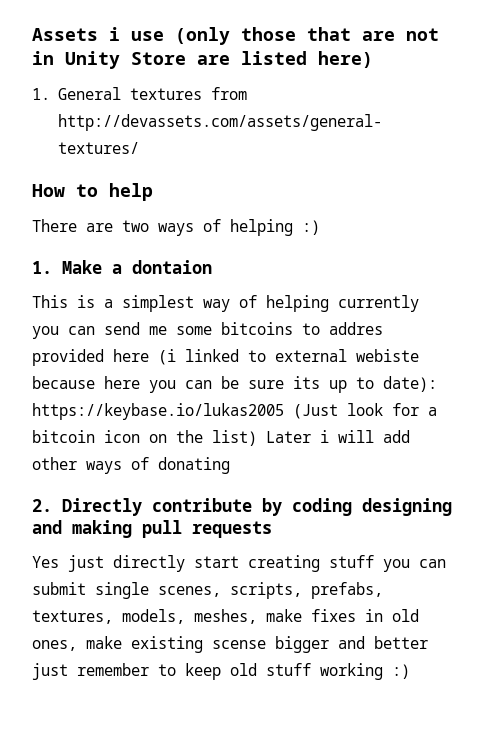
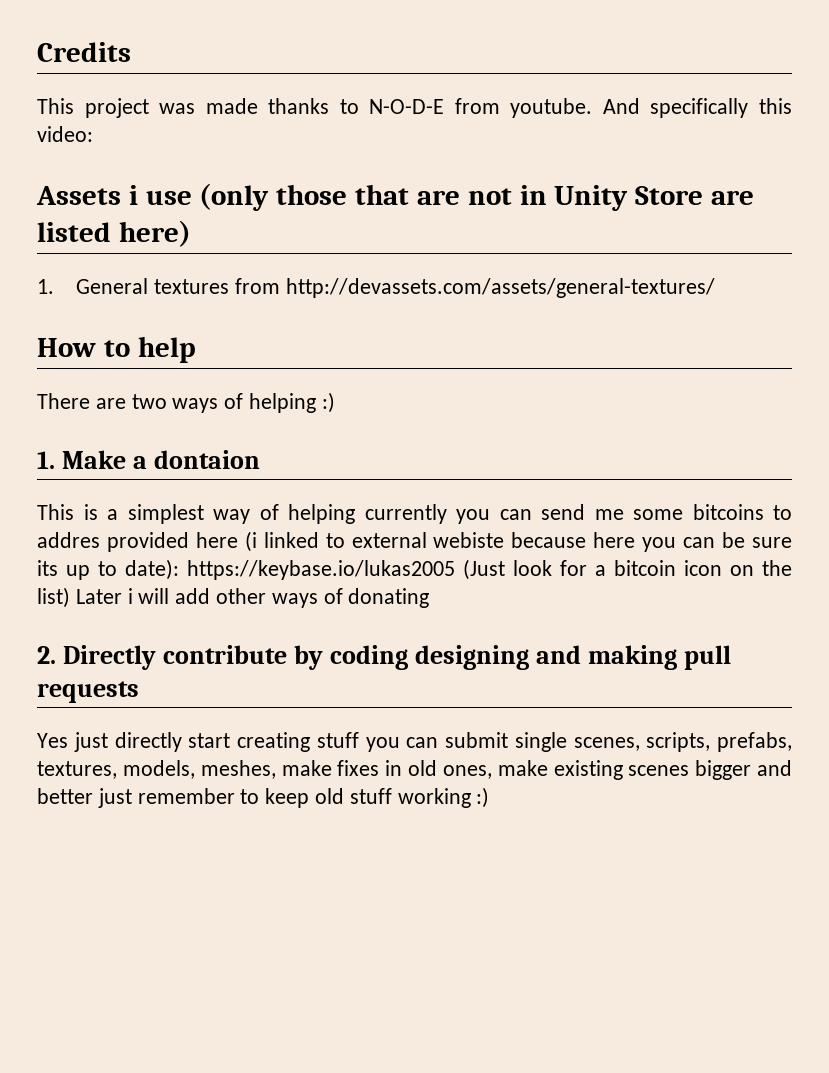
(32, 34) none -> [37,42,131,62] [37,98,792,118] [37,126,93,142] Credits // This project was made thanks to N-O-D-E from youtube. And specifically this video: //
[212,640,266,649] scense -> [628,765,690,776] scenes

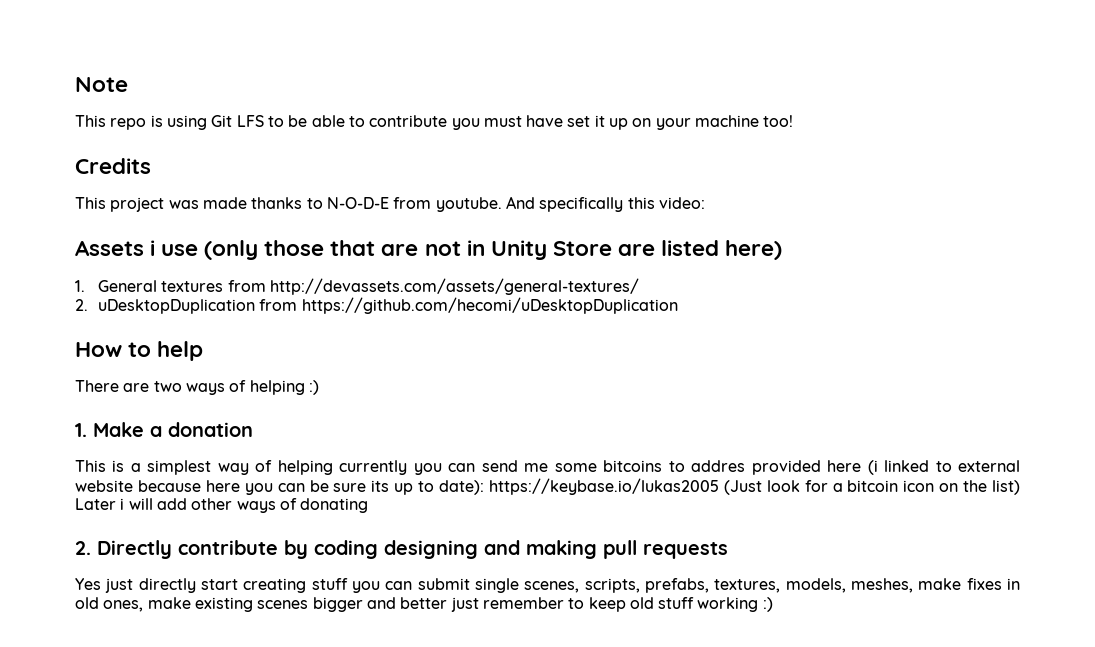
(37, 52) none -> [75,77,128,92] [75,115,794,130] Note // This repo is using Git LFS to be able to contribute you must have set it up on your machine too! //
(715, 288) none -> [75,297,678,314] // 2. uDesktopDuplication from https://github.com/hecomi/uDesktopDuplication
[154,450,261,469] dontaion -> [168,422,253,437] donation
[433,532,505,548] webiste -> [75,480,133,492] website

